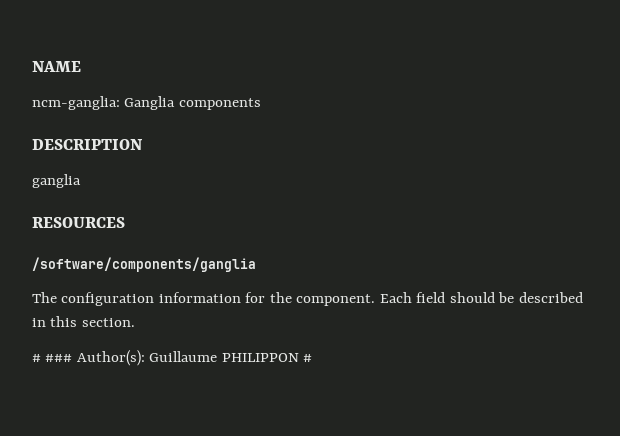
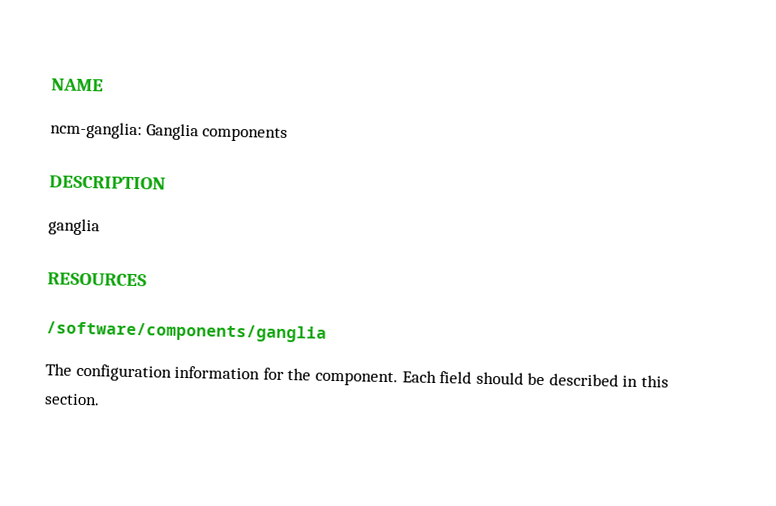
[32,350,313,366] // # ### Author(s): Guillaume PHILIPPON # -> (100, 399) none

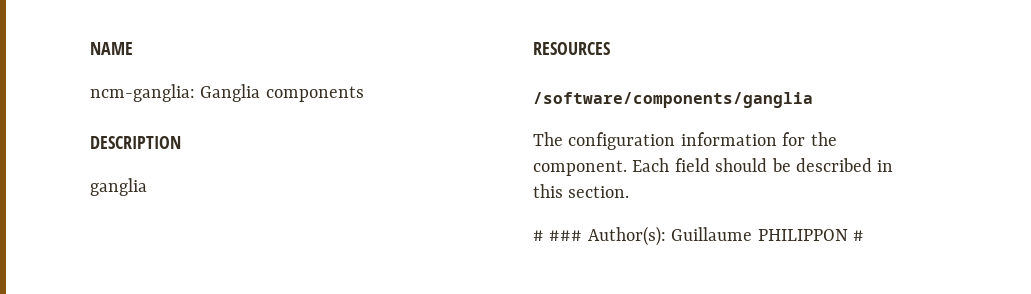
(100, 399) none -> [533,226,864,246] // # ### Author(s): Guillaume PHILIPPON #

